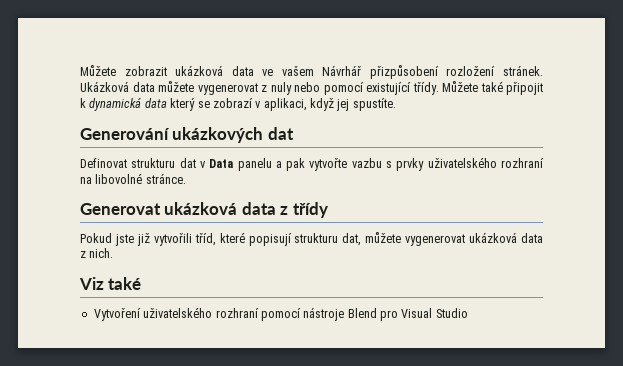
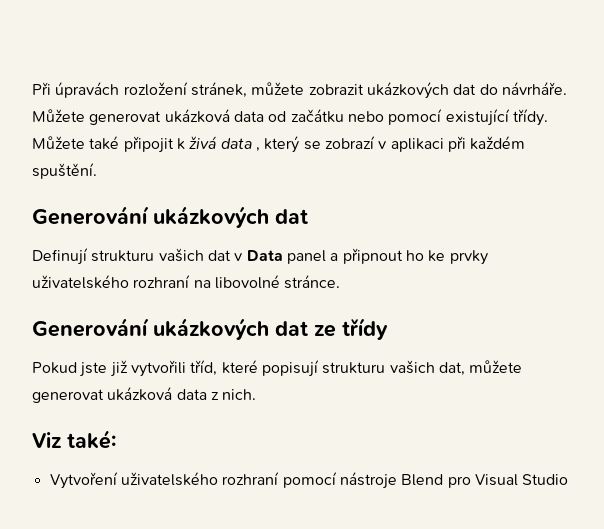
[80,65,543,79] [80,81,292,95] Můžete zobrazit ukázková data ve vašem Návrhář přizpůsobení rozložení stránek. Ukázková data můžete vygenerovat z nuly -> [32,82,567,99] [32,109,344,125] Při úpravách rozložení stránek, můžete zobrazit ukázkových dat do návrháře. Můžete generovat ukázková data od začátku
[89,97,167,111] dynamická data -> [189,136,260,152] živá data ,
[263,98,396,111] aplikaci, když jej spustíte. -> [390,136,526,152] [32,163,97,179] aplikaci při každém spuštění.
[80,158,393,171] Definovat strukturu dat v Data panelu a pak vytvořte vazbu s -> [32,248,446,265] Definují strukturu vašich dat v Data panel a připnout ho ke
[80,202,289,215] Generovat ukázková data z -> [32,318,336,340] Generování ukázkových dat ze
(339, 238) none -> [389,360,435,374] vašich
[405,234,466,246] vygenerovat -> [32,389,104,403] generovat
[108,277,142,290] také -> [67,430,116,449] také:

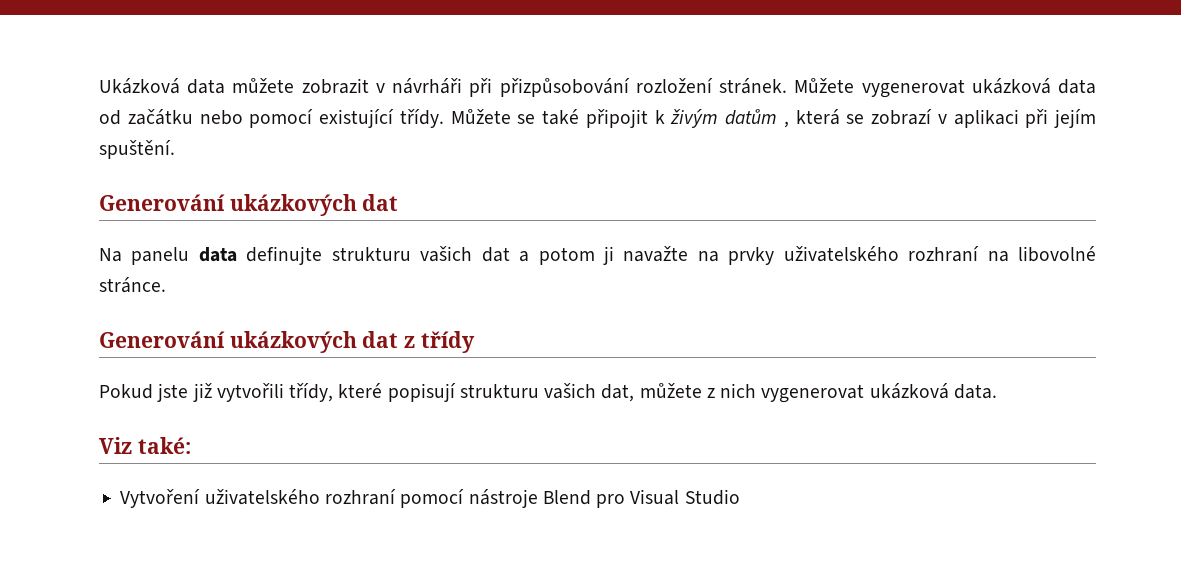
[32,82,567,99] [32,109,162,125] Při úpravách rozložení stránek, můžete zobrazit ukázkových dat do návrháře. Můžete generovat -> [99,78,965,98] Ukázková data můžete zobrazit v návrháři při přizpůsobování rozložení stránek. Můžete vygenerovat
(85, 142) none -> [517,114,536,124] se
[189,136,300,153] živá data , který -> [670,109,840,128] živým datům , která
[470,136,526,150] každém -> [1054,109,1096,128] jejím
[32,248,446,265] Definují strukturu vašich dat v Data panel a připnout ho ke -> [99,246,719,265] Na panelu data definujte strukturu vašich dat a potom ji navažte na
[314,325,336,337] ze -> [404,336,416,348] z
[190,360,218,376] tříd, -> [289,383,334,402] třídy,
[32,387,257,403] generovat ukázková data z nich. -> [706,383,997,403] z nich vygenerovat ukázková data.

